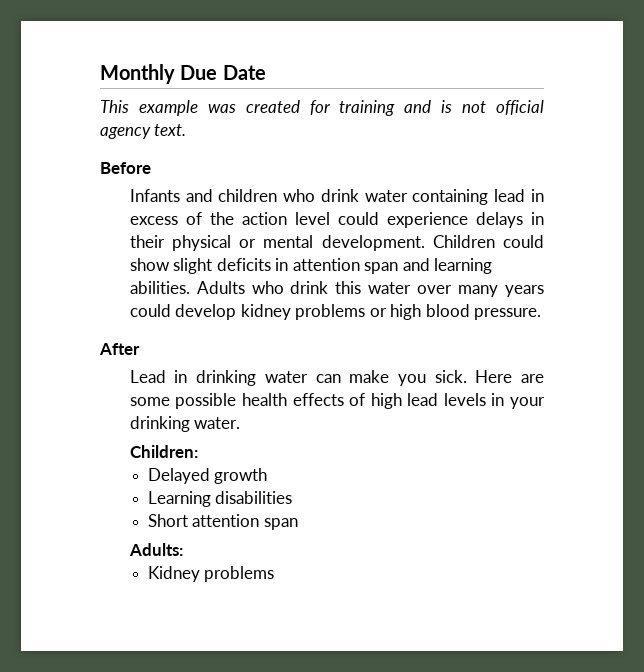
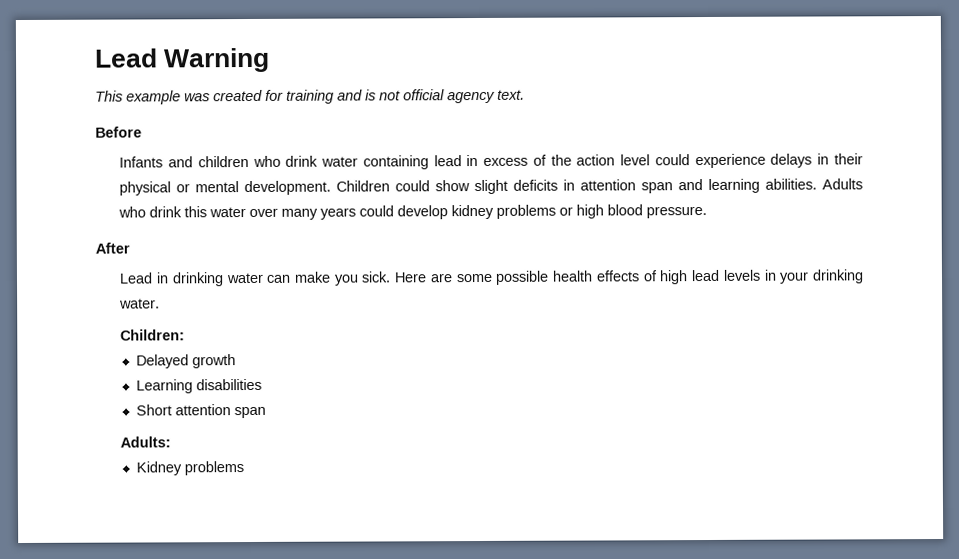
[100,64,266,84] Monthly Due Date -> [94,47,271,73] Lead Warning

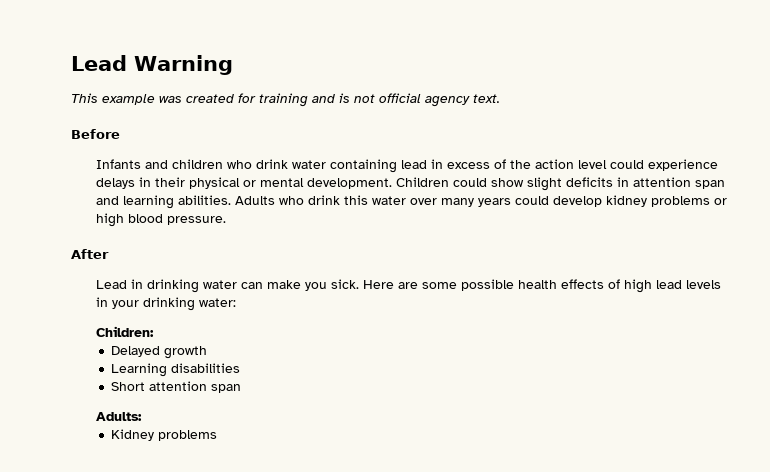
[119,298,161,309] water. -> [199,298,237,307] water:

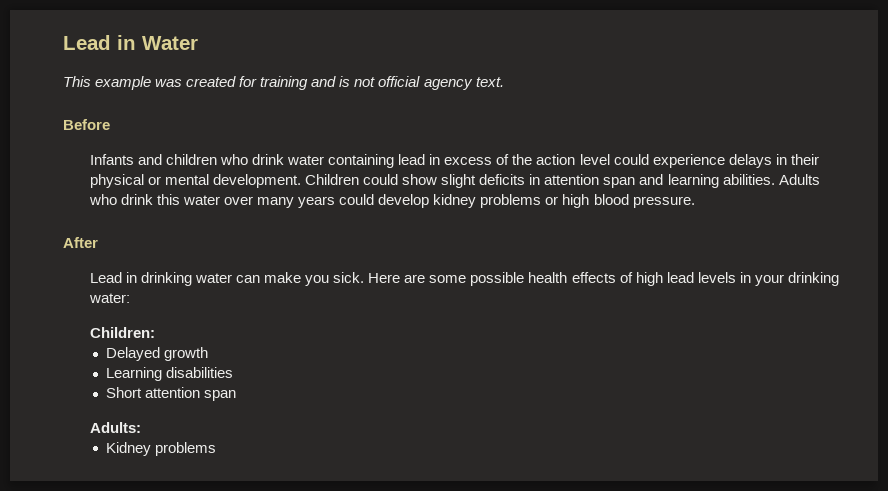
[71,55,233,75] Lead Warning -> [63,35,198,50] Lead in Water

